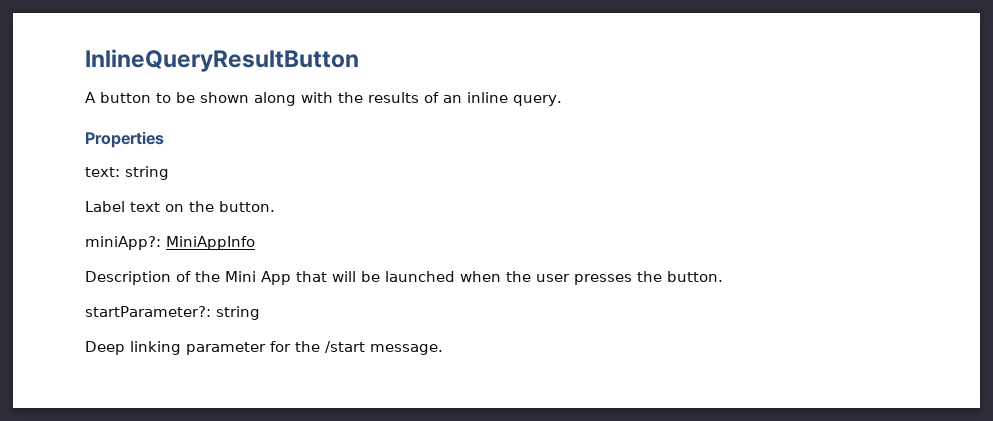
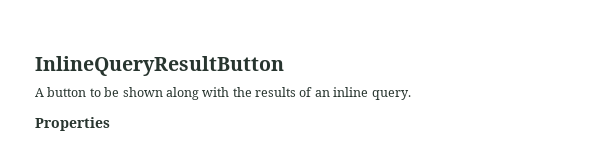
[85,166,169,180] [85,201,275,212] [85,236,255,250] [85,271,723,285] [85,306,260,320] [85,341,443,355] // text: string // Label text on the button. // miniApp?: MiniAppInfo // Description of the Mini App that will be launched when the user presses the button. // startParameter?: string // Deep linking parameter for the /start message. -> (110, 124) none

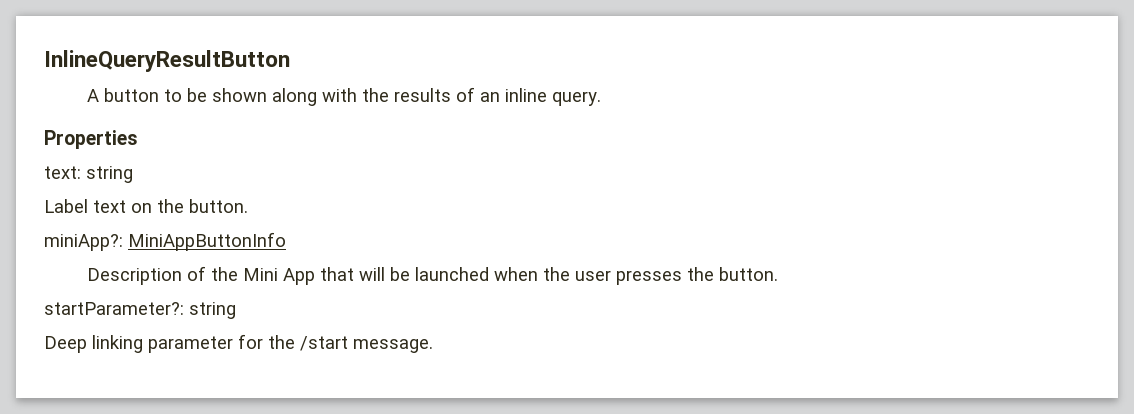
(110, 124) none -> [44,166,133,183] [44,199,248,213] [44,232,286,251] [87,266,779,285] [44,302,236,319] [44,334,433,353] // text: string // Label text on the button. // miniApp?: MiniAppButtonInfo // Description of the Mini App that will be launched when the user presses the button. // startParameter?: string // Deep linking parameter for the /start message.

